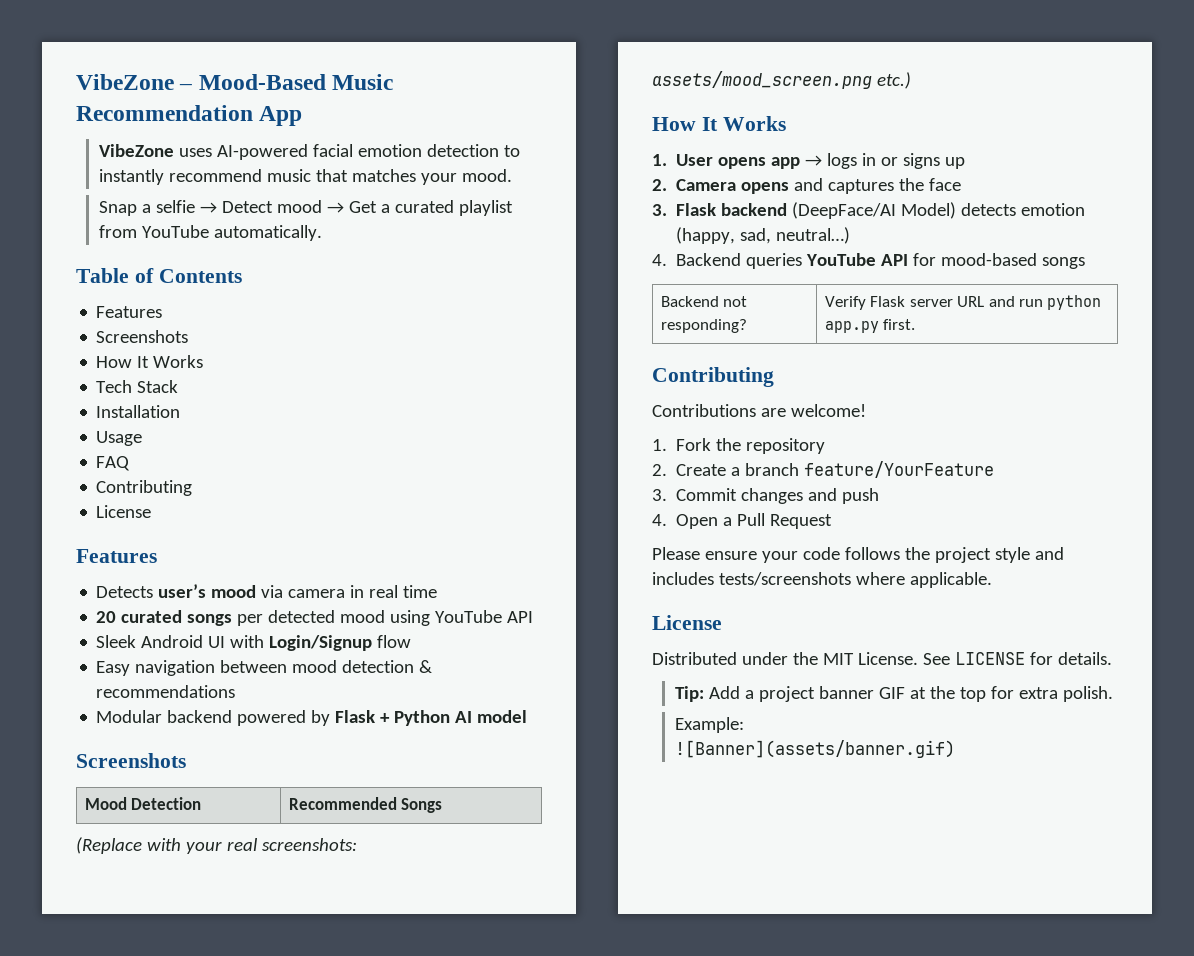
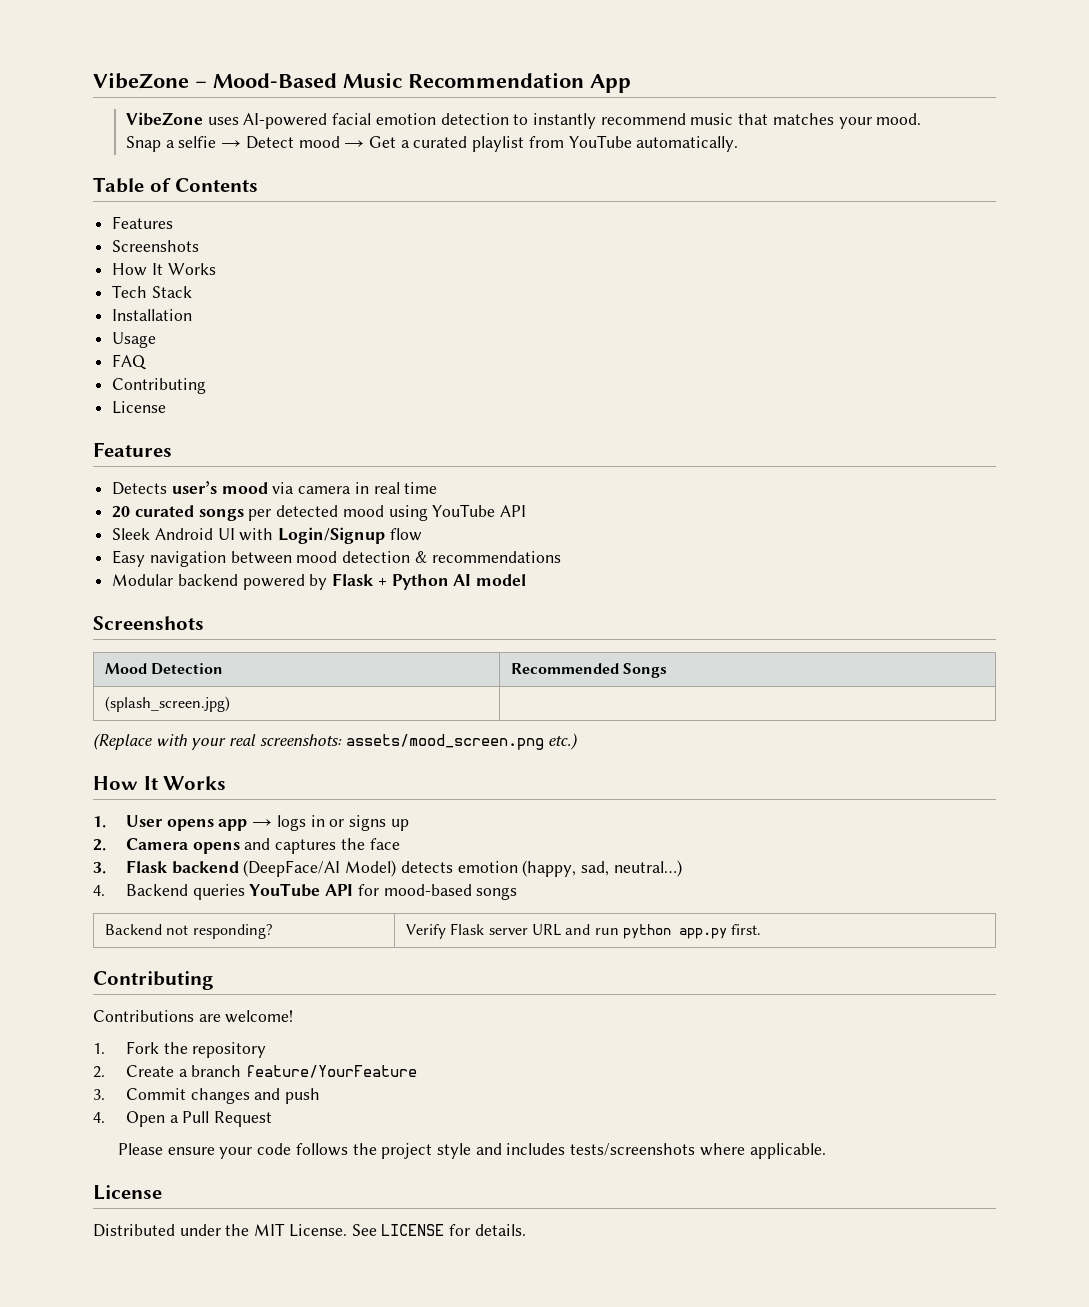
(443, 805) none -> [104,696,230,712] // (splash_screen.jpg) |
[675,686,1114,702] [675,717,745,733] [675,740,956,758] // Tip: Add a project banner GIF at the top for extra polish. // Example: // ![Banner](assets/banner.gif) -> (526, 1230) none

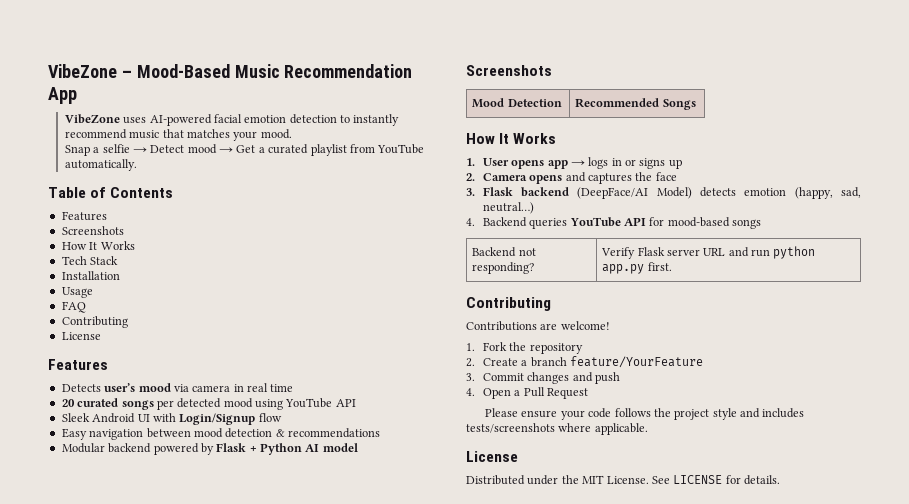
[104,696,230,712] [93,733,579,750] // (splash_screen.jpg) | // (Replace with your real screenshots: assets/mood_screen.png etc.) -> (696, 104) none

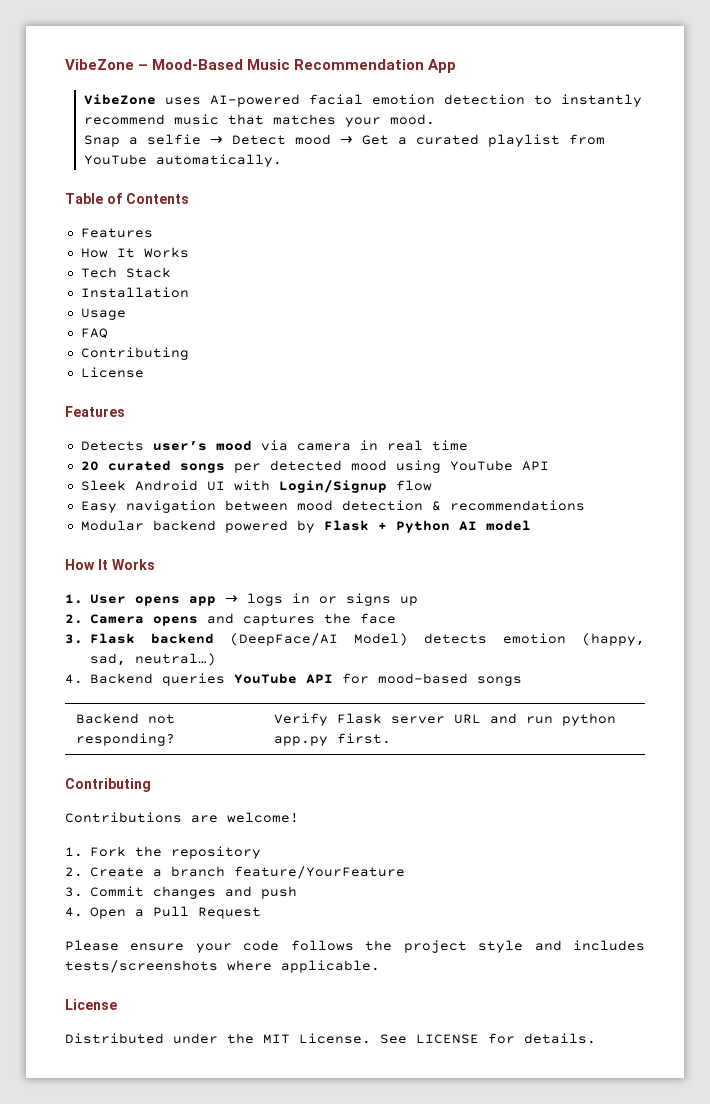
[61,226,124,235] // Screenshots -> (153, 233) none
[466,65,552,76] [472,98,562,108] [575,98,696,110] // Screenshots // Mood Detection | Recommended Songs -> (531, 525) none

